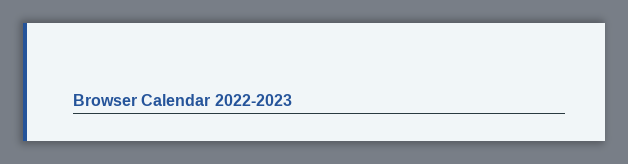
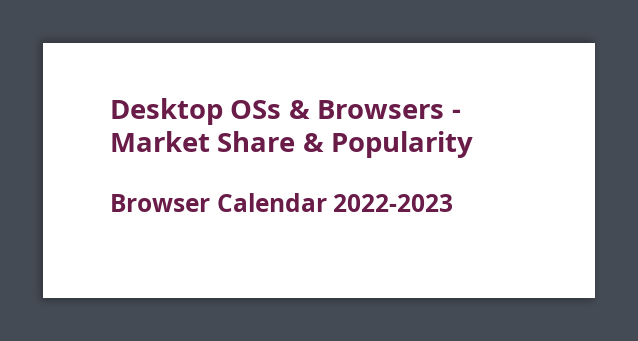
(73, 100) none -> [110,98,461,125] [110,131,474,158] Desktop OSs & Browsers - Market Share & Popularity //

